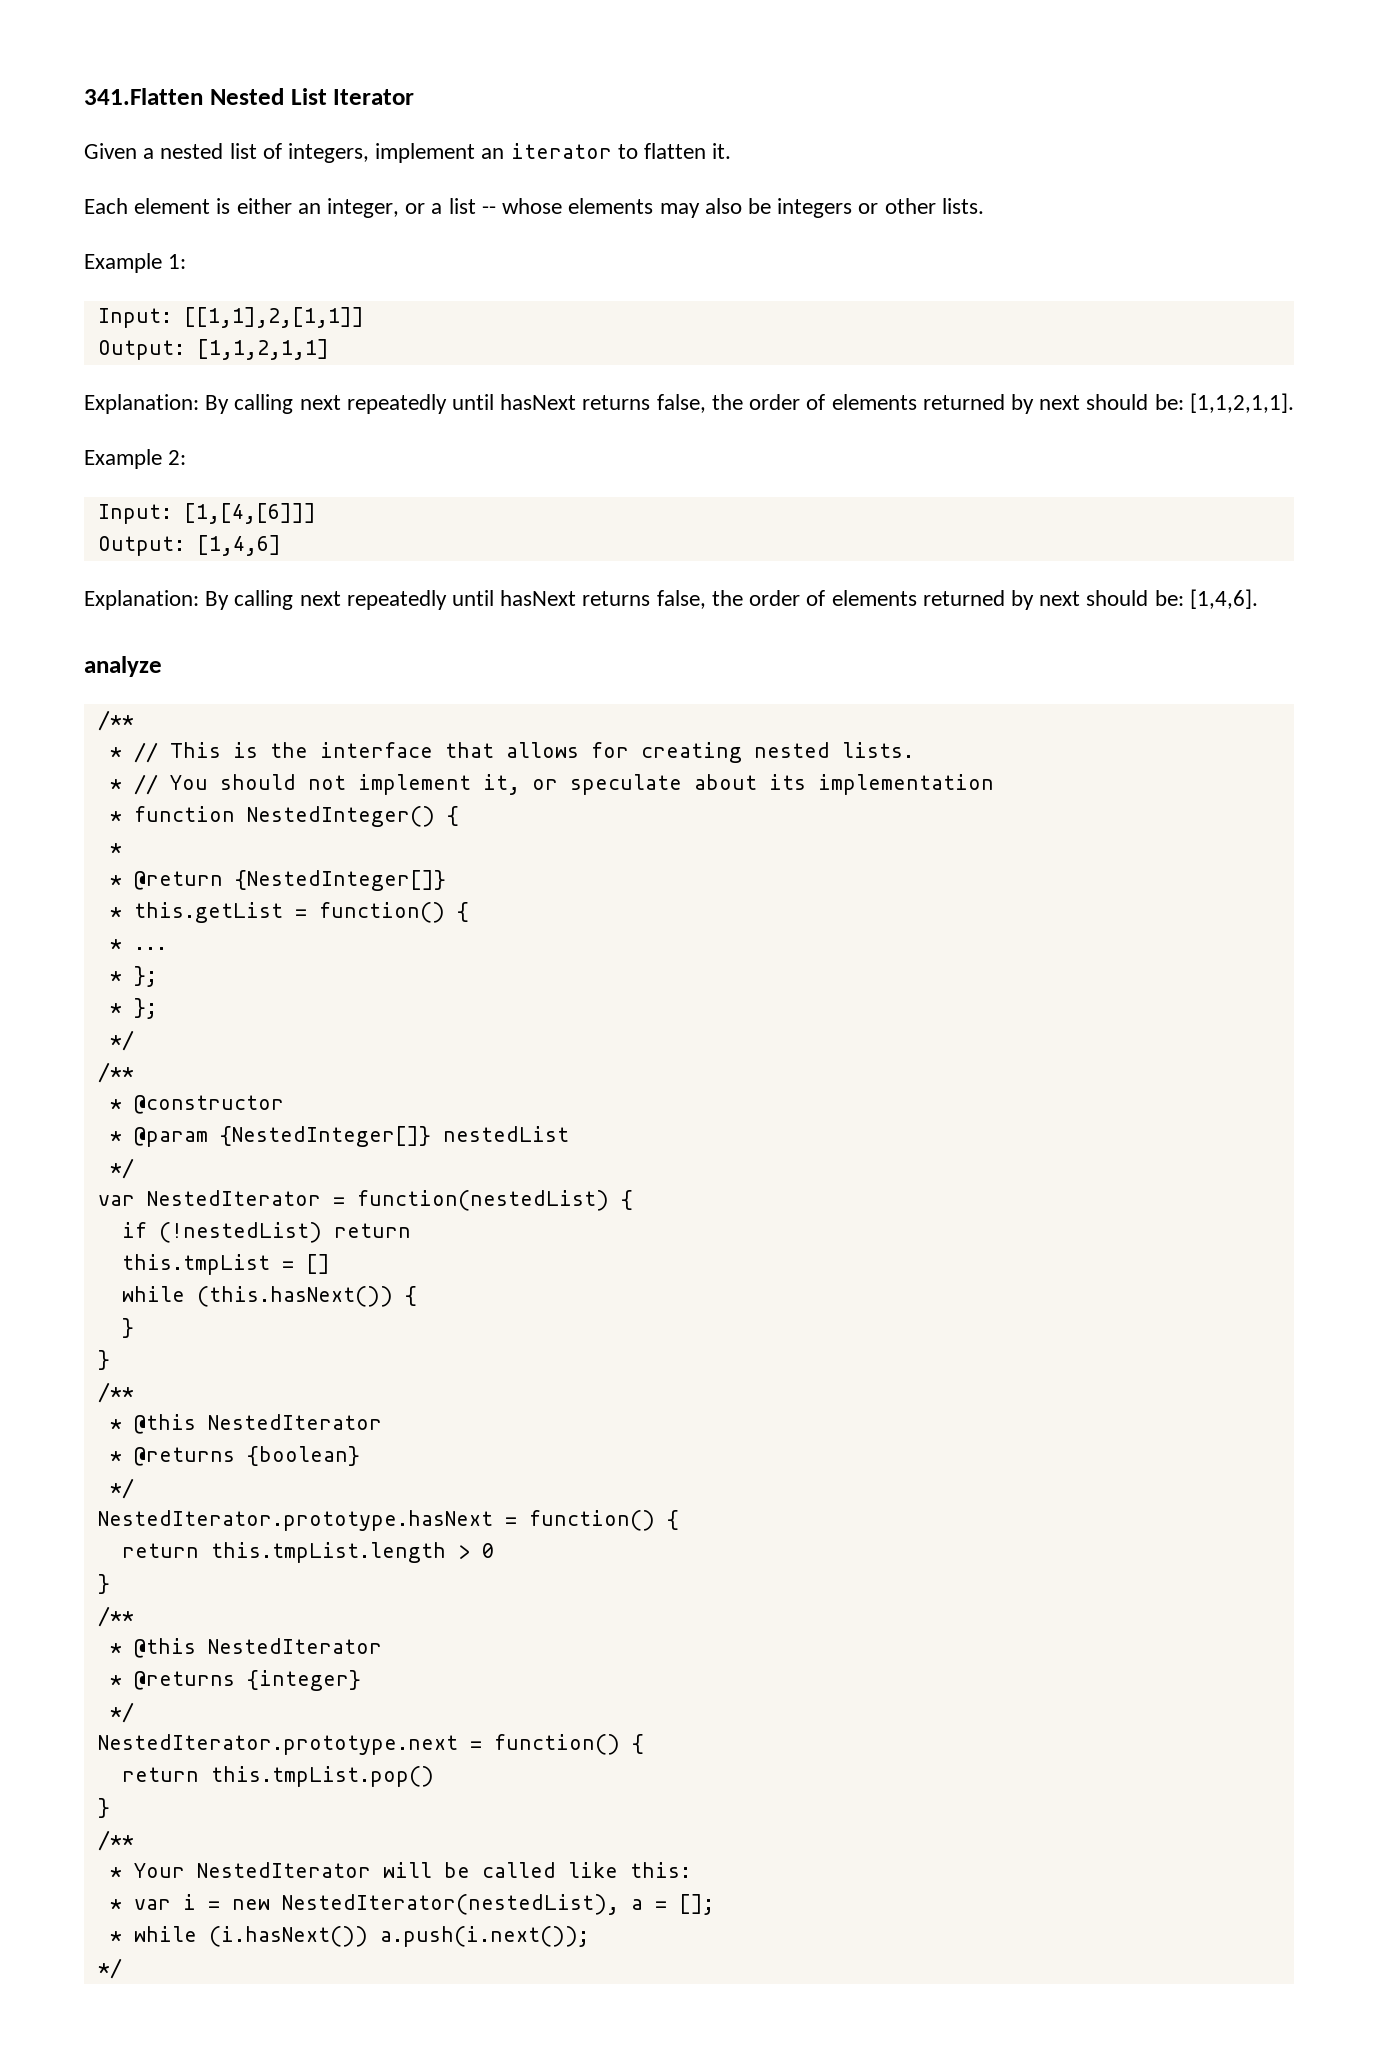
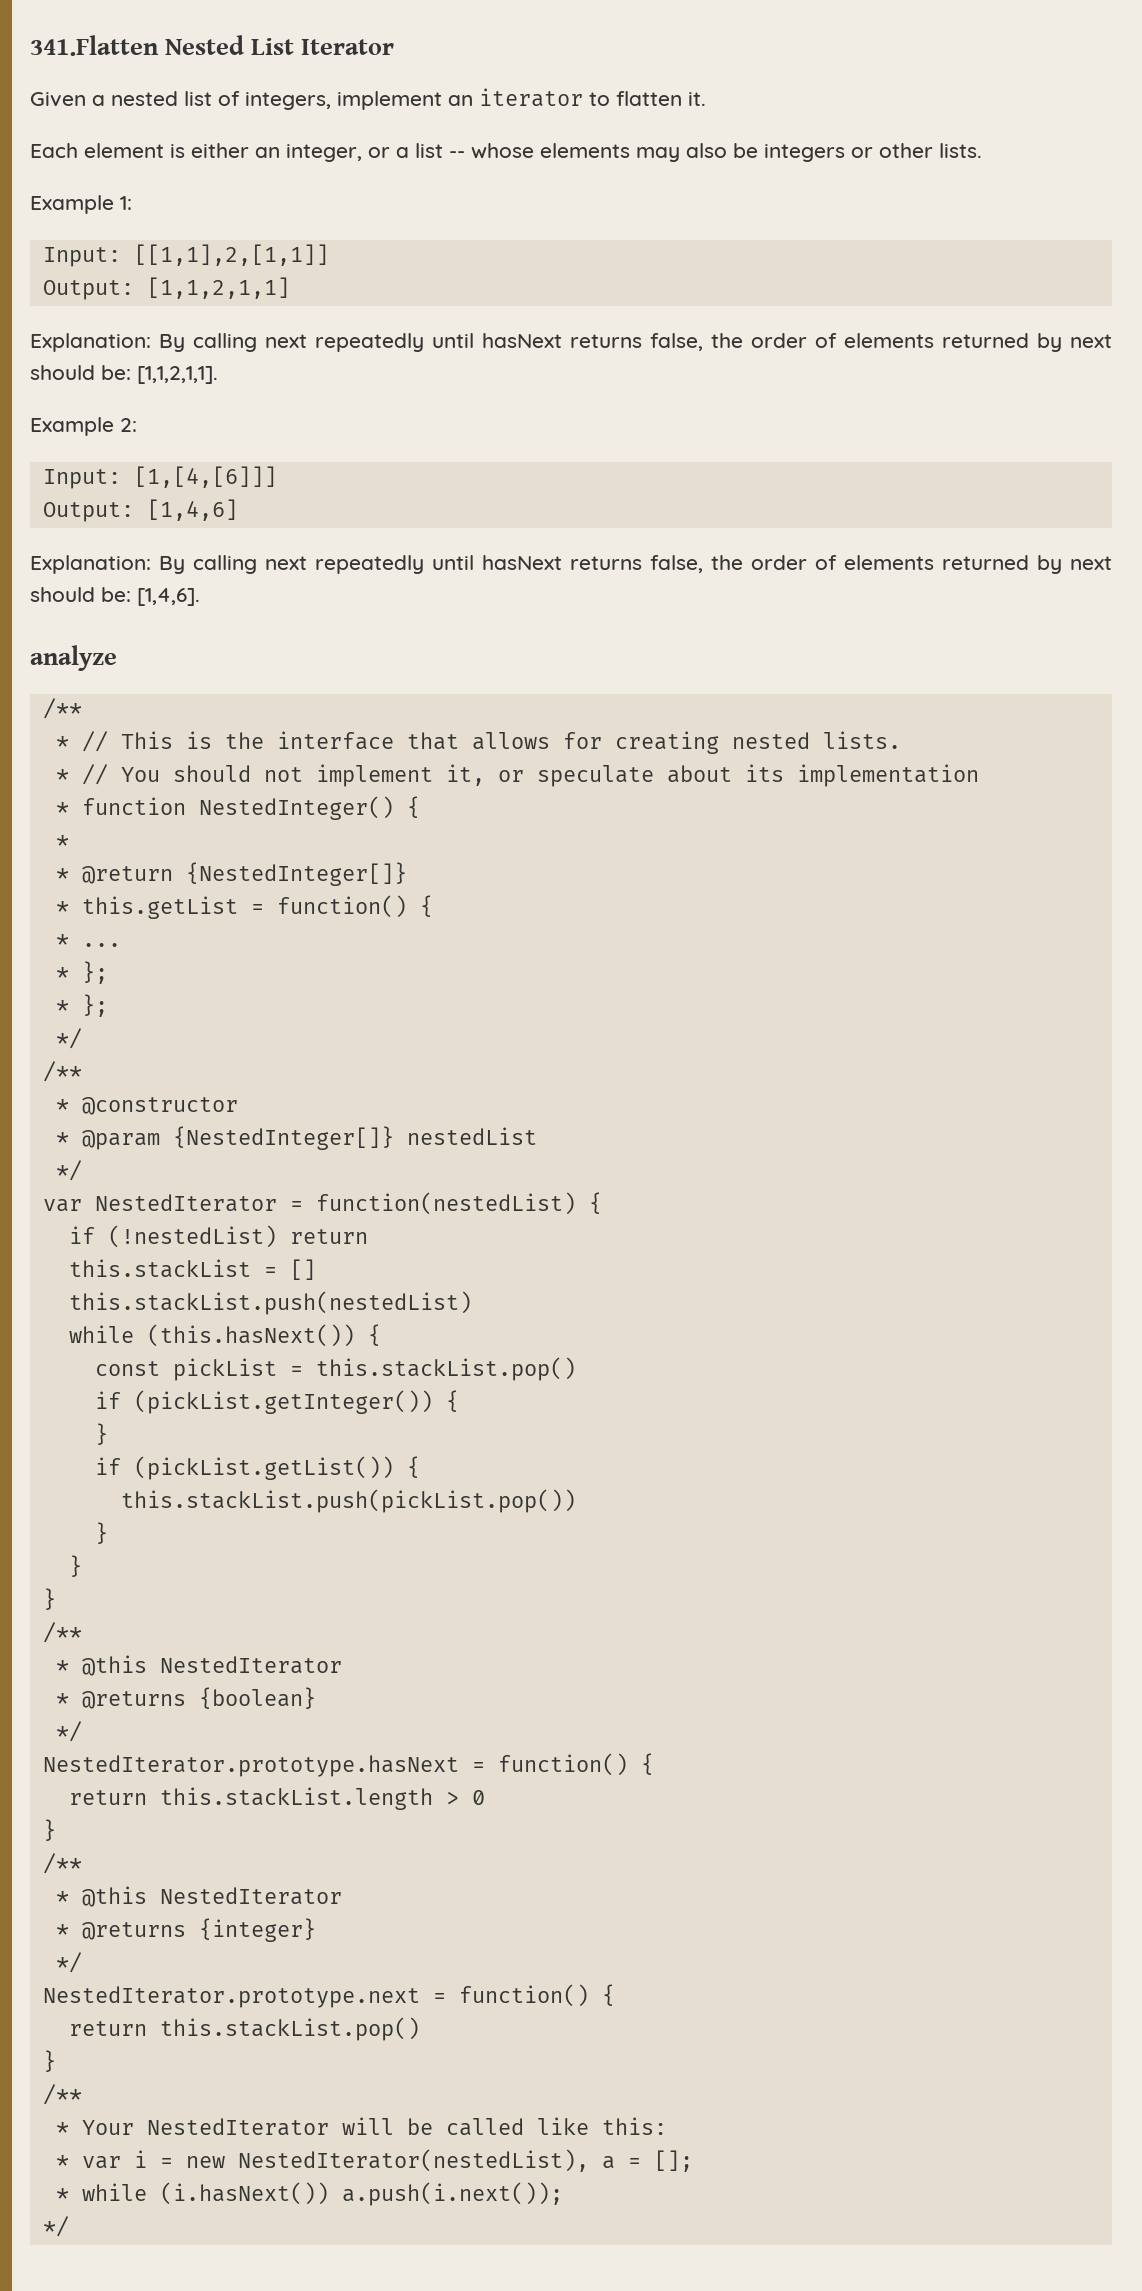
[121,1254,270,1275] this.tmpList -> [68,1259,251,1278] this.stackList
(330, 1264) none -> [68,1291,472,1315] // this.stackList.push(nestedList)
(417, 1296) none -> [94,1357,576,1381] [94,1390,459,1414] [94,1423,108,1445] [94,1456,420,1480] [120,1489,576,1513] [94,1522,108,1544] // const pickList = this.stackList.pop() // if (pickList.getInteger()) { // } // if (pickList.getList()) { // this.stackList.push(pickList.pop()) // }
[210,1542,446,1563] this.tmpList.length -> [159,1787,433,1810] this.stackList.length
[210,1766,434,1787] this.tmpList.pop() -> [159,2017,420,2041] this.stackList.pop()

